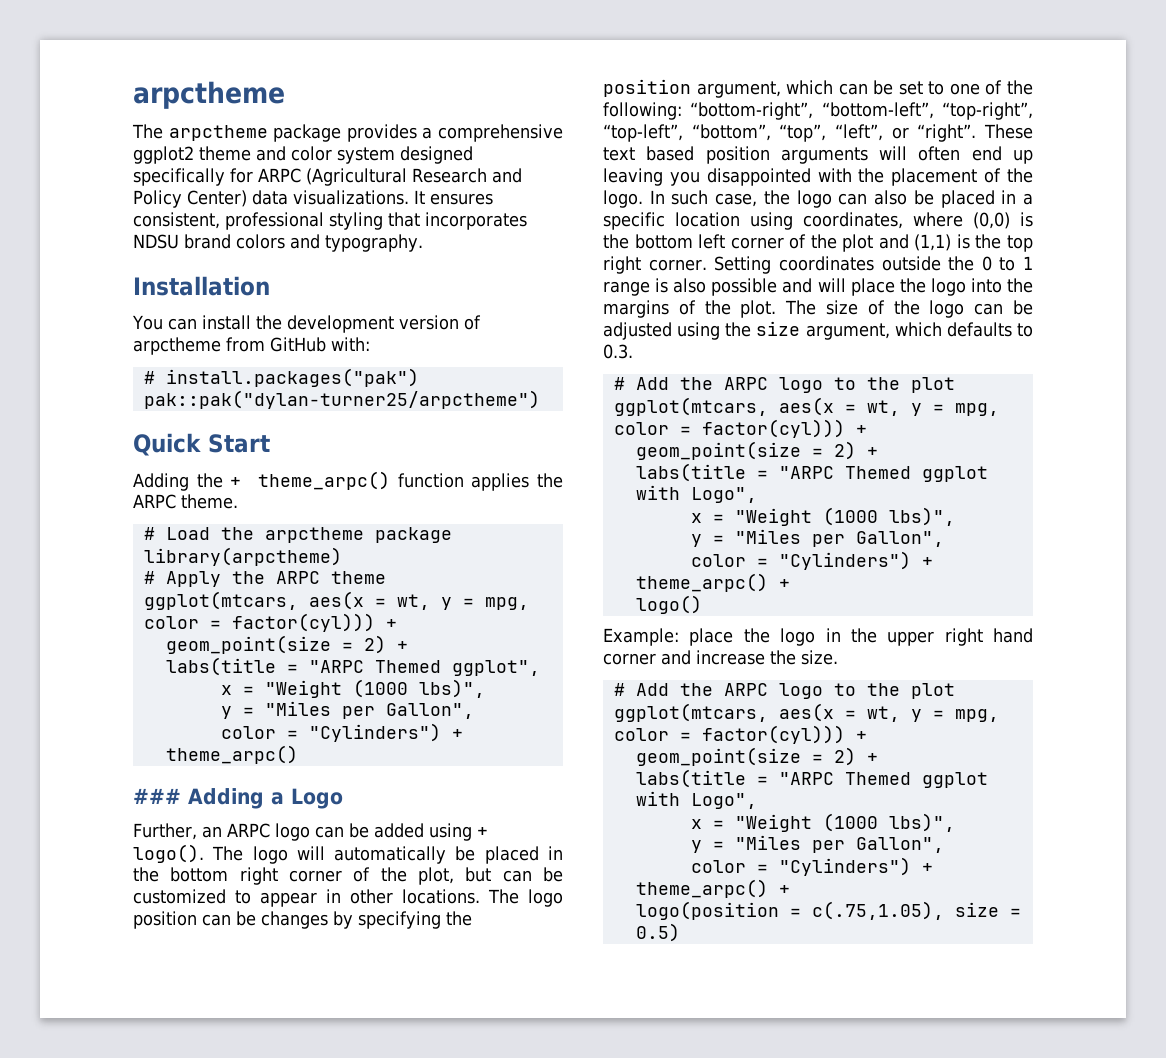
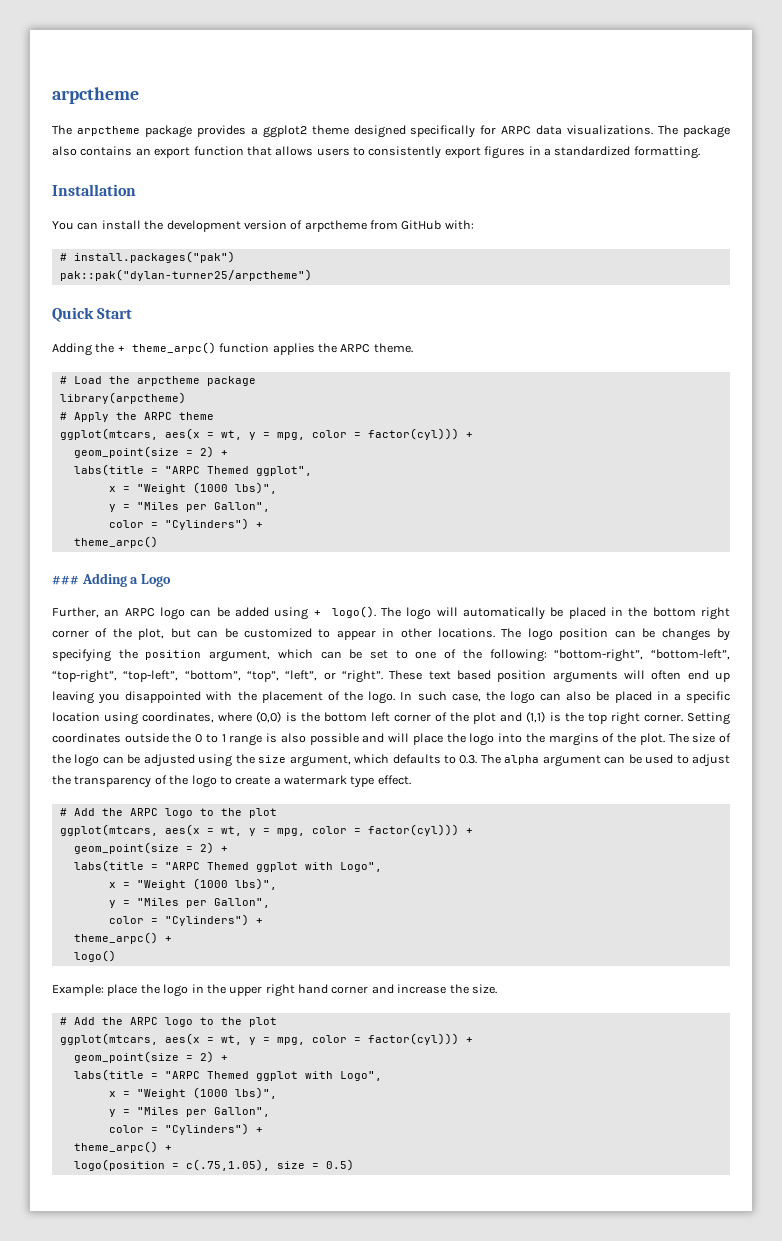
[438,124,563,142] comprehensive -> (258, 131) none
[256,146,395,164] and color system -> (349, 130) none
[306,168,522,186] [133,190,493,208] [133,212,527,230] [133,234,423,252] (Agricultural Research and Policy Center) data visualizations. It ensures consistent, professional styling that incorporates NDSU brand colors and typography. -> [536,125,731,138] [52,146,700,159] data visualizations. The package also contains an export function that allows users to consistently export figures in a standardized formatting.
(633, 351) none -> [480,754,731,767] [52,775,411,788] The alpha argument can be used to adjust the transparency of the logo to create a watermark type effect.

